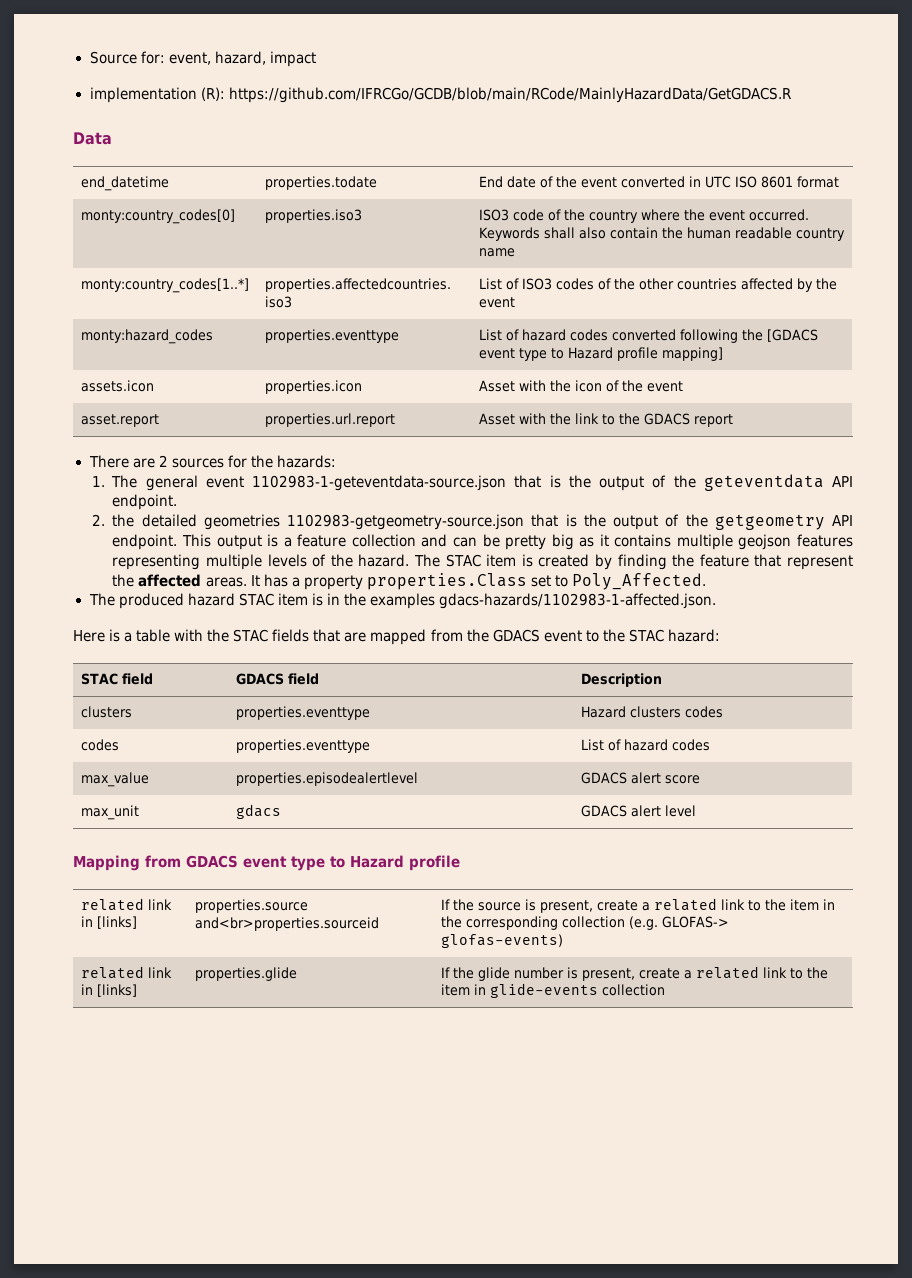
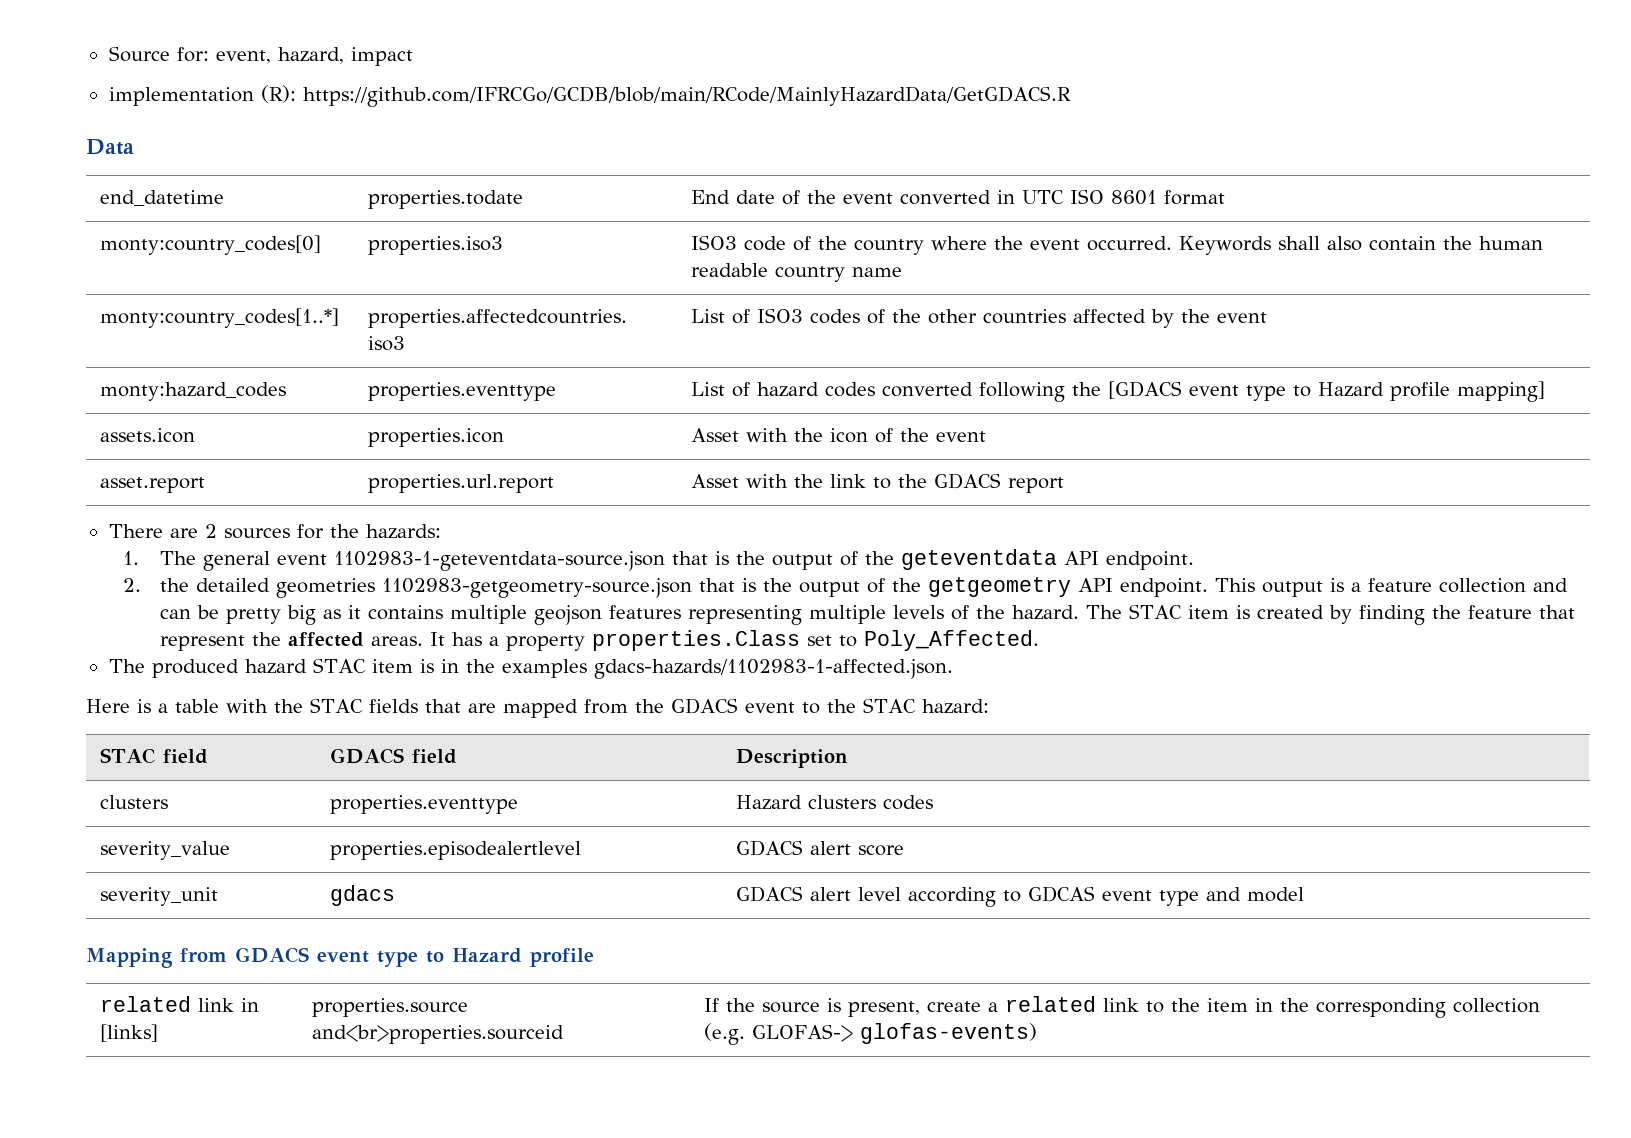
[80,739,119,751] [235,739,370,753] [580,739,710,751] [80,772,149,787] codes | properties.eventtype | List of hazard codes // max_value -> [100,841,231,860] severity_value
[80,805,139,820] max_unit -> [100,887,219,906] severity_unit
(696, 811) none -> [908,886,1305,907] according to GDCAS event type and model
[80,966,172,979] [80,984,137,997] [194,967,297,981] [440,966,828,981] [440,983,665,998] // related link in [links] | properties.glide | If the glide number is present, create a related link to the item in glide-events collection -> (1038, 1033) none

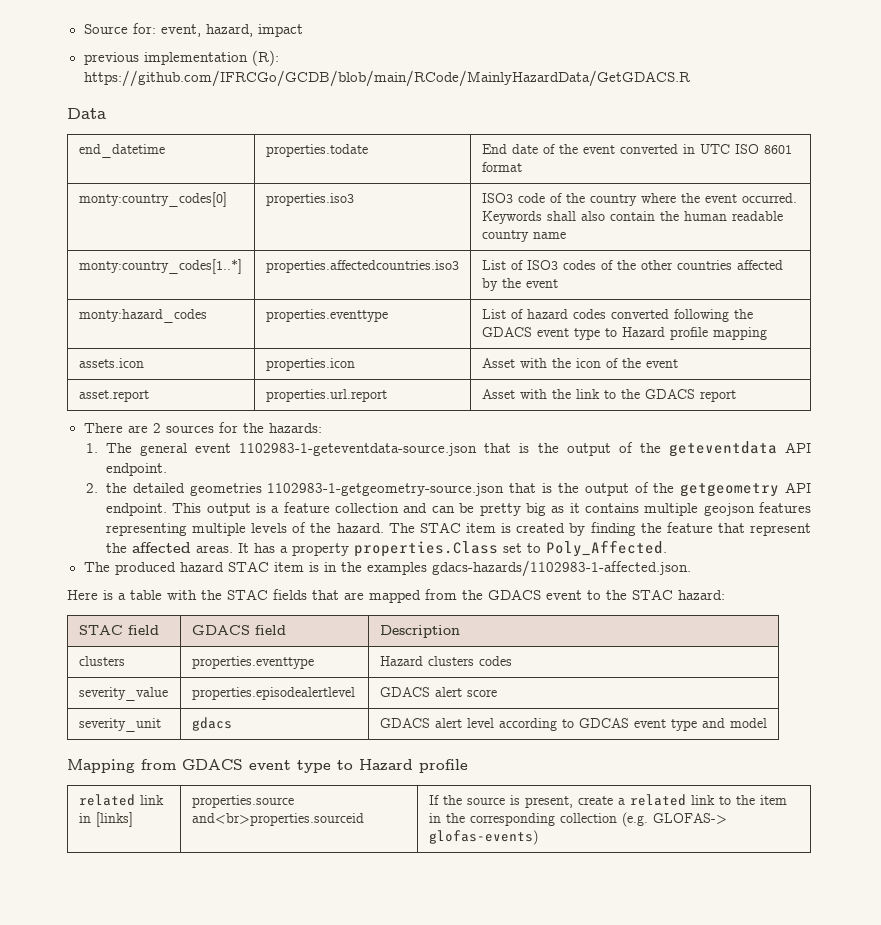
(413, 56) none -> [83,52,139,65] previous
[1108,381,1546,402] [GDACS event type to Hazard profile mapping] -> [481,327,767,340] GDACS event type to Hazard profile mapping
[381,578,692,598] 1102983-getgeometry-source.json -> [267,483,505,496] 1102983-1-getgeometry-source.json

